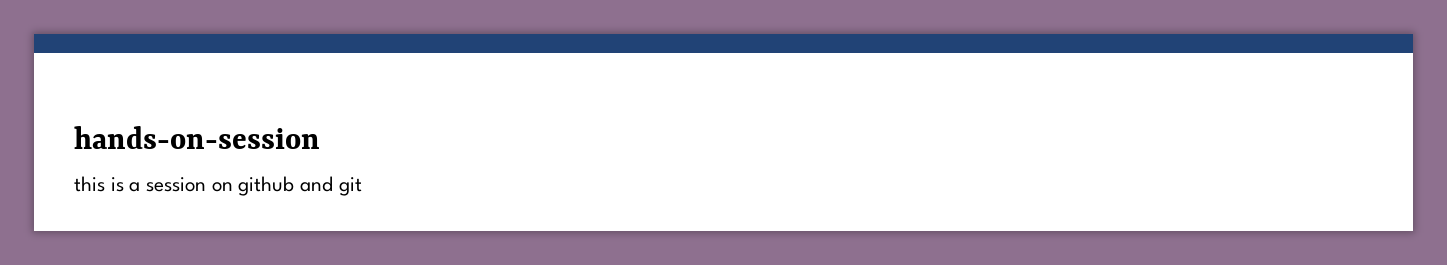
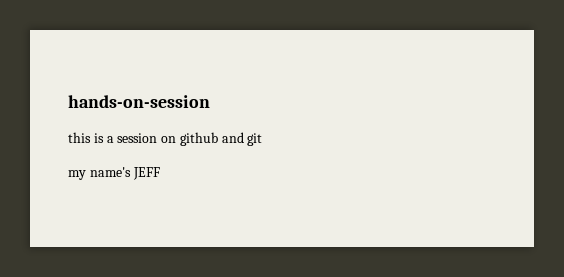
(362, 186) none -> [68,167,160,180] // my name's JEFF

